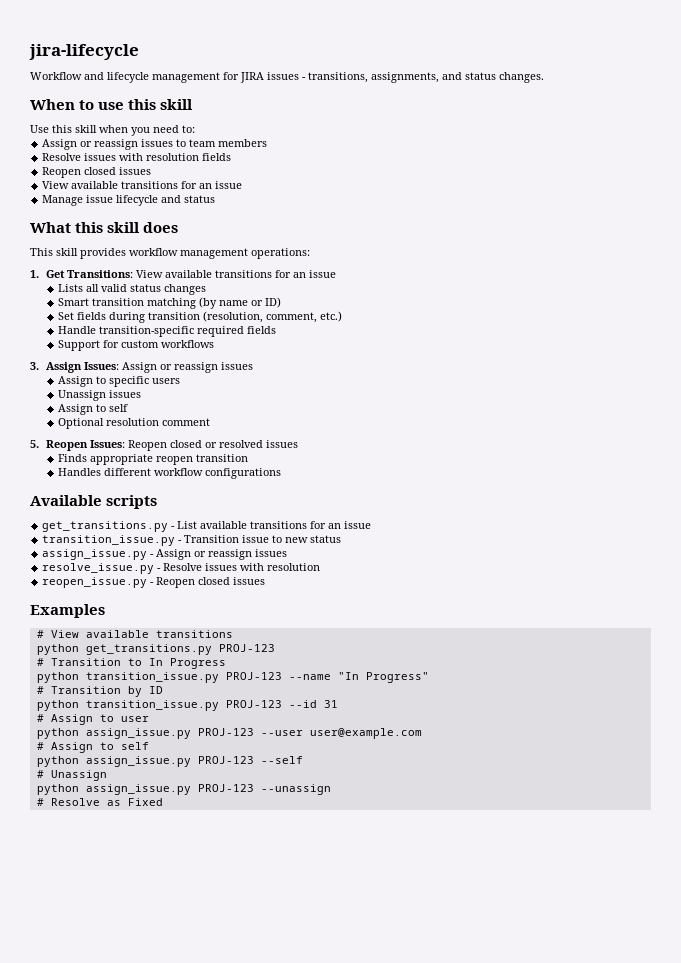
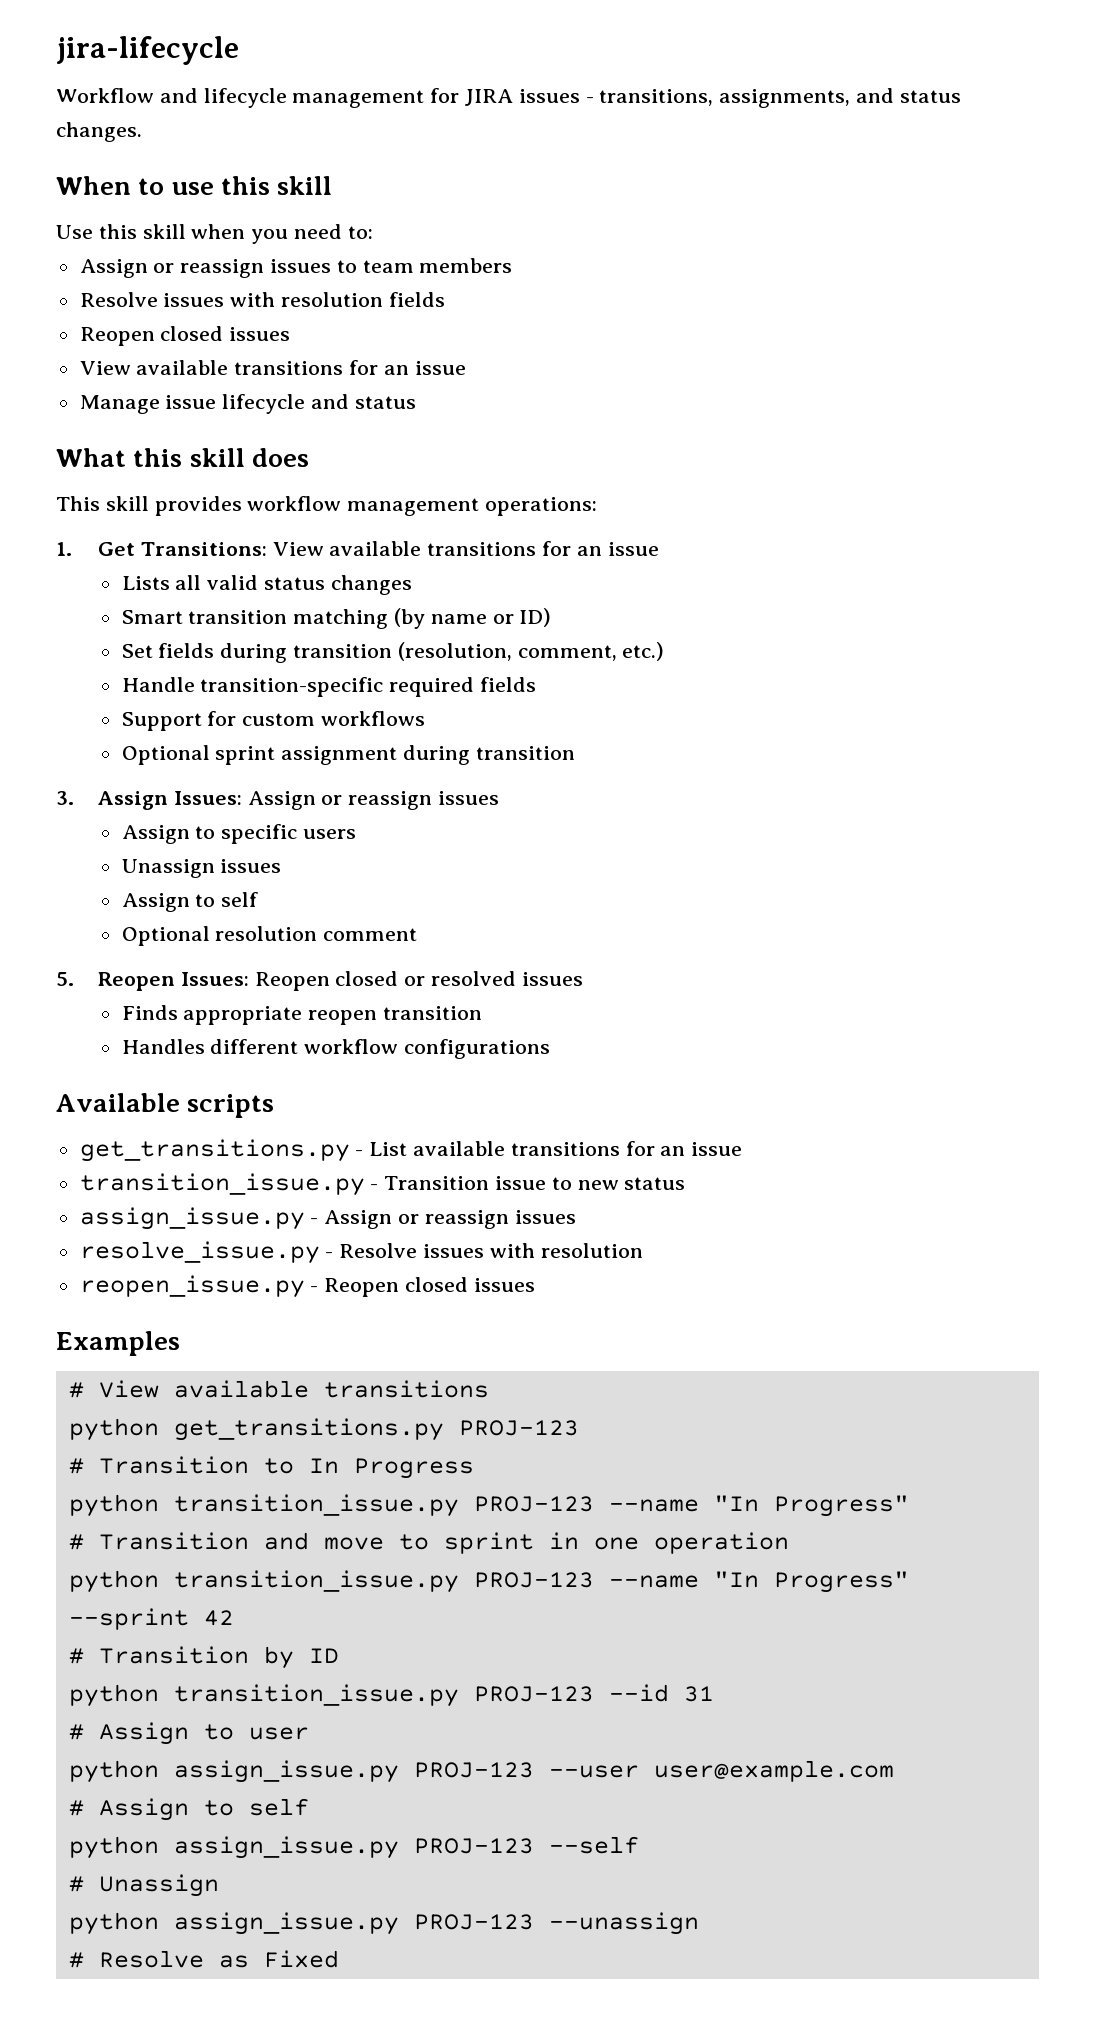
(215, 344) none -> [121,745,575,765] // Optional sprint assignment during transition
(429, 677) none -> [68,1532,789,1554] [68,1570,909,1593] [68,1608,234,1630] // # Transition and move to sprint in one operation // python transition_issue.py PROJ-123 --name "In Progress" --sprint 42

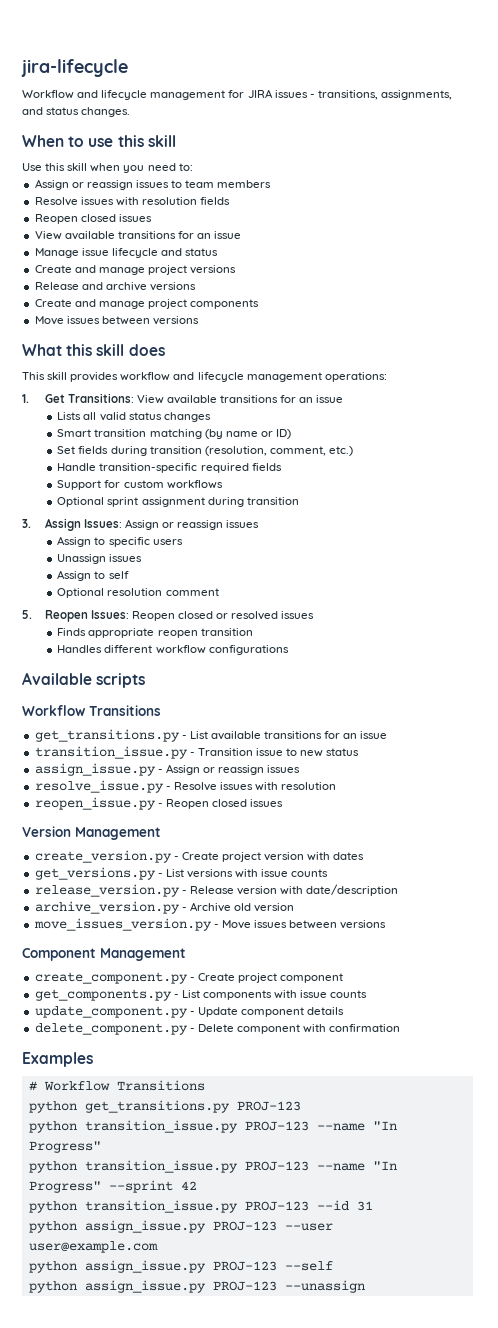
(416, 402) none -> [34,265,237,275] [34,282,196,291] [34,299,260,309] [34,316,199,325] // Create and manage project versions // Release and archive versions // Create and manage project components // Move issues between versions
(342, 503) none -> [173,372,244,382] and lifecycle
(275, 1106) none -> [22,705,161,716] // Workflow Transitions
(535, 1285) none -> [22,826,161,840] [34,850,365,863] [34,867,329,880] [34,884,399,897] [34,901,295,914] [33,918,387,931] [22,948,186,961] [34,972,344,984] [34,989,368,1001] [34,1006,345,1018] [34,1023,401,1035] // Version Management // create_version.py - Create project version with dates // get_versions.py - List versions with issue counts // release_version.py - Release version with date/description // archive_version.py - Archive old version // move_issues_version.py - Move issues between versions // Component Management // create_component.py - Create project component // get_components.py - List components with issue counts // update_component.py - Update component details // delete_component.py - Delete component with confirmation
[98,1380,489,1398] View available transitions -> [43,1080,205,1091] Workflow Transitions
[68,1456,474,1479] [68,1494,909,1517] [68,1532,789,1554] // # Transition to In Progress // python transition_issue.py PROJ-123 --name "In Progress" // # Transition and move to sprint in one operation -> [28,1120,397,1133] [28,1141,101,1153] // python transition_issue.py PROJ-123 --name "In Progress"
[68,1646,339,1669] // # Transition by ID -> (197, 1185) none
[68,1722,309,1745] // # Assign to user -> (373, 1206) none
[68,1798,309,1821] // # Assign to self -> (158, 1247) none
[68,1874,219,1897] // # Unassign -> (333, 1266) none
[68,1950,339,1968] // # Resolve as Fixed -> (365, 1286) none

